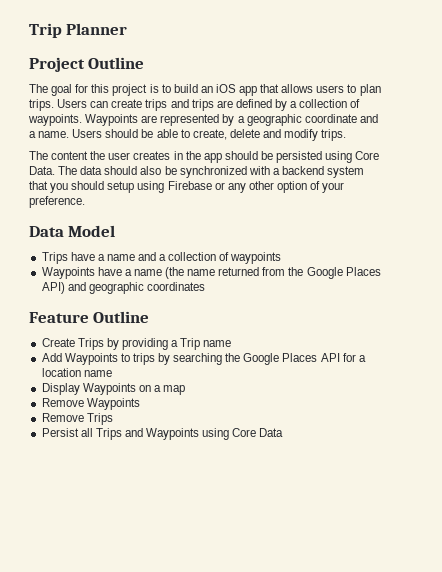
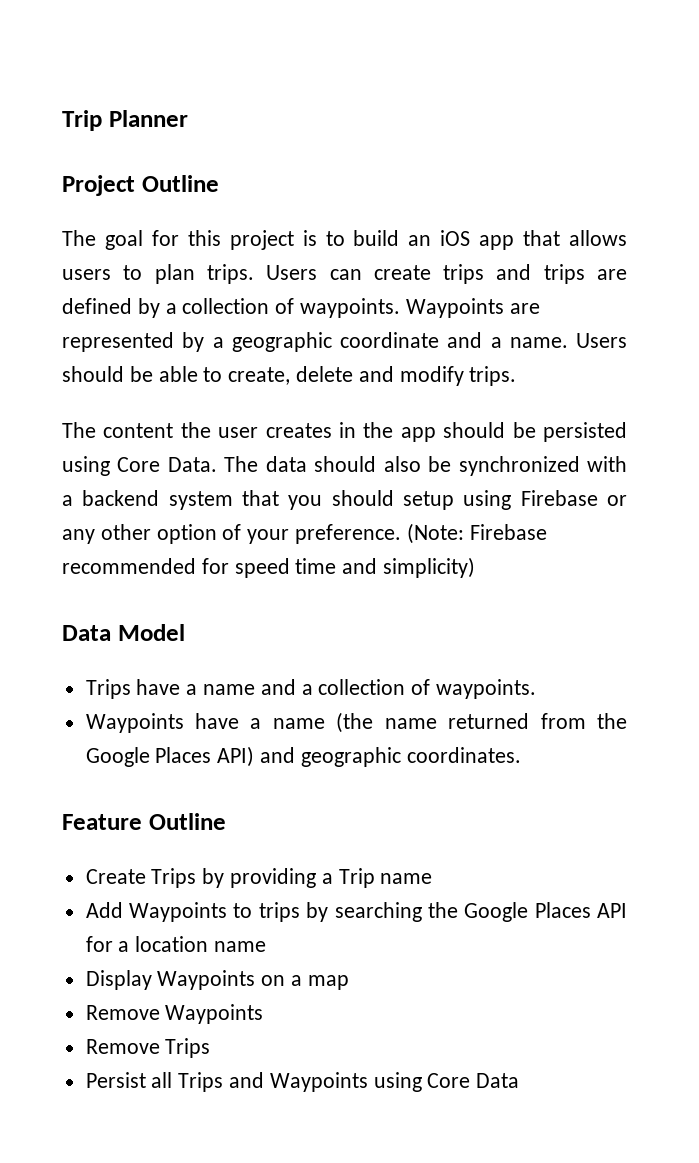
(85, 202) none -> [406,523,547,544] [62,557,476,578] (Note: Firebase recommended for speed time and simplicity)
[230,252,282,264] waypoints -> [436,679,537,699] waypoints.
[146,282,205,291] coordinates -> [406,747,521,763] coordinates.

